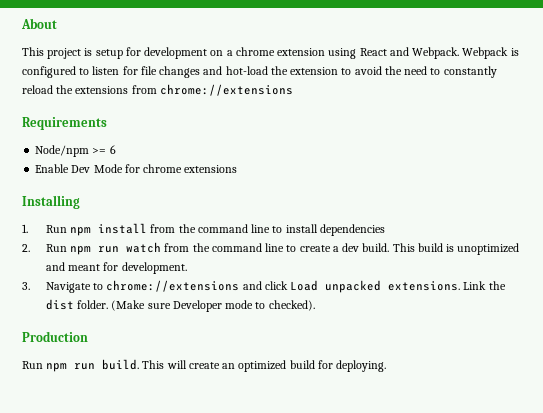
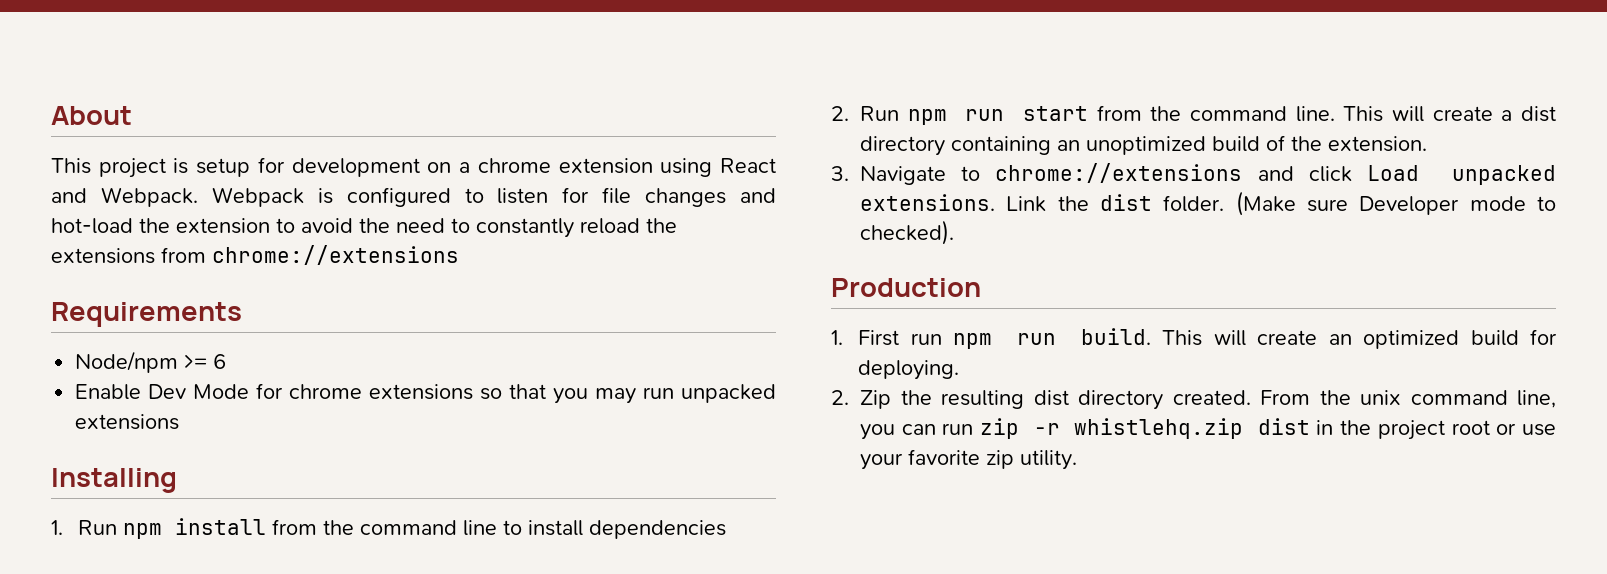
(238, 169) none -> [480,384,777,404] [75,414,180,430] so that you may run unpacked extensions
[126,242,520,255] [45,262,187,274] watch from the command line to create a dev build. This build is unoptimized and meant for development. -> [1023,105,1556,122] [860,135,1427,156] start from the command line. This will create a dist directory containing an unoptimized build of the extension.
[22,361,43,369] Run -> [831,330,942,346] 1. First run
(387, 366) none -> [831,390,1556,410] [860,418,1556,440] [860,449,1077,470] // 2. Zip the resulting dist directory created. From the unix command line, you can run zip -r whistlehq.zip dist in the project root or use your favorite zip utility.

